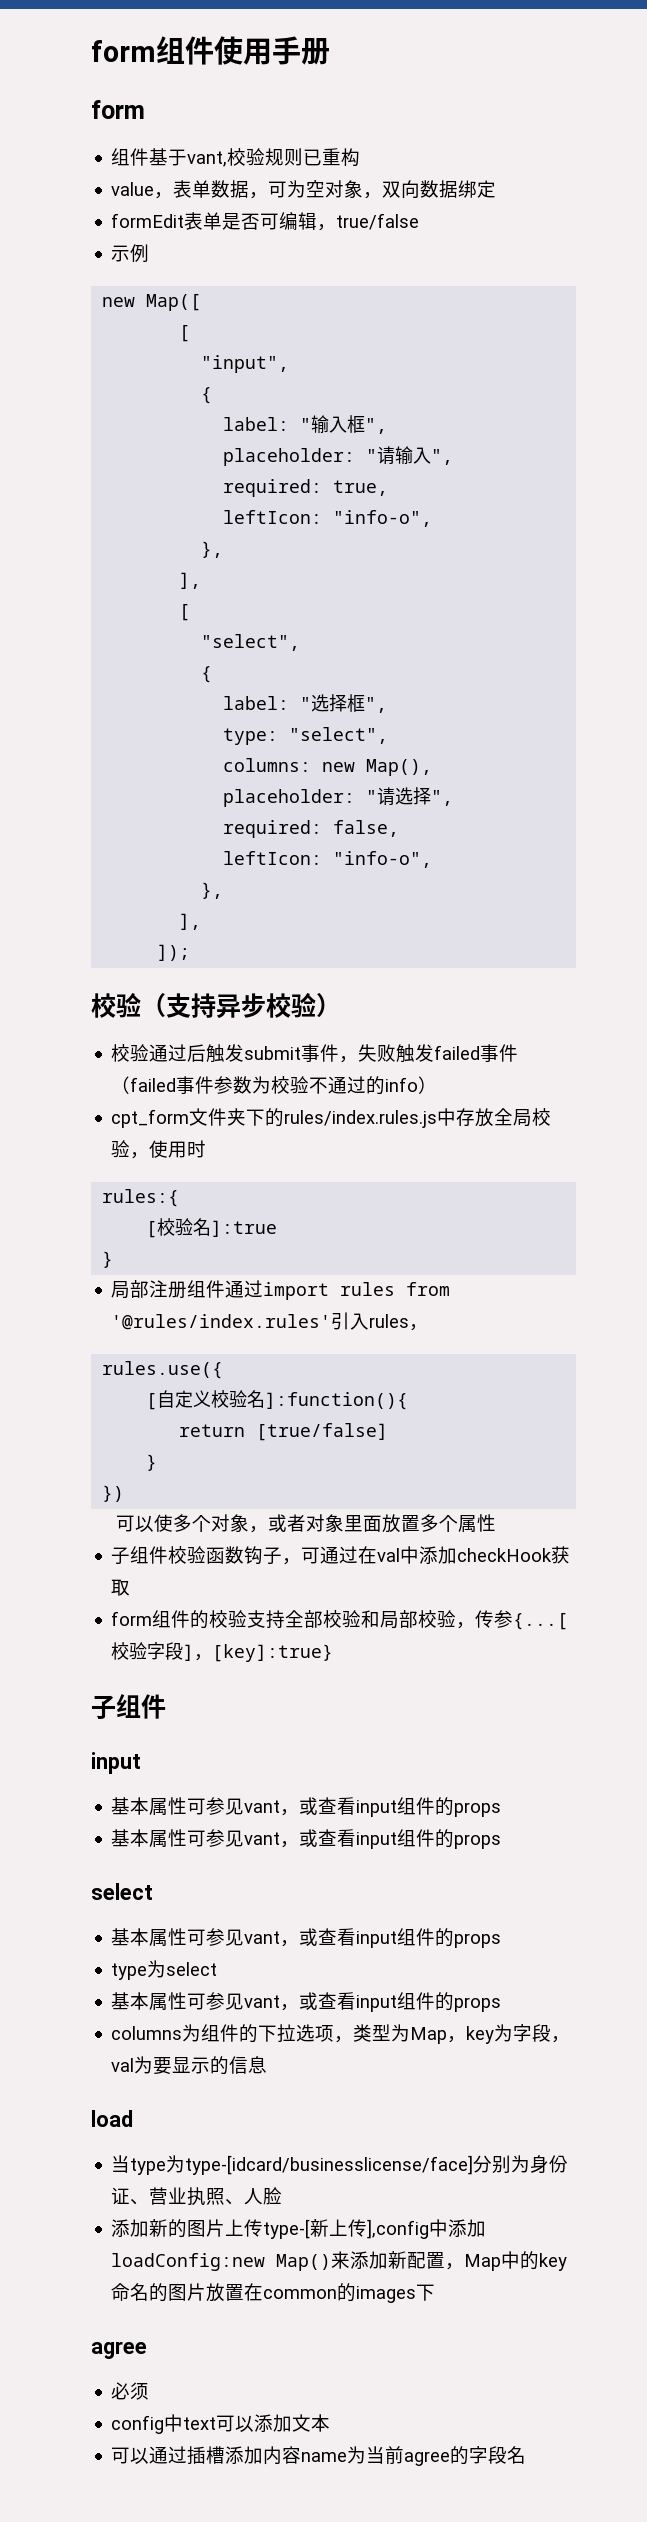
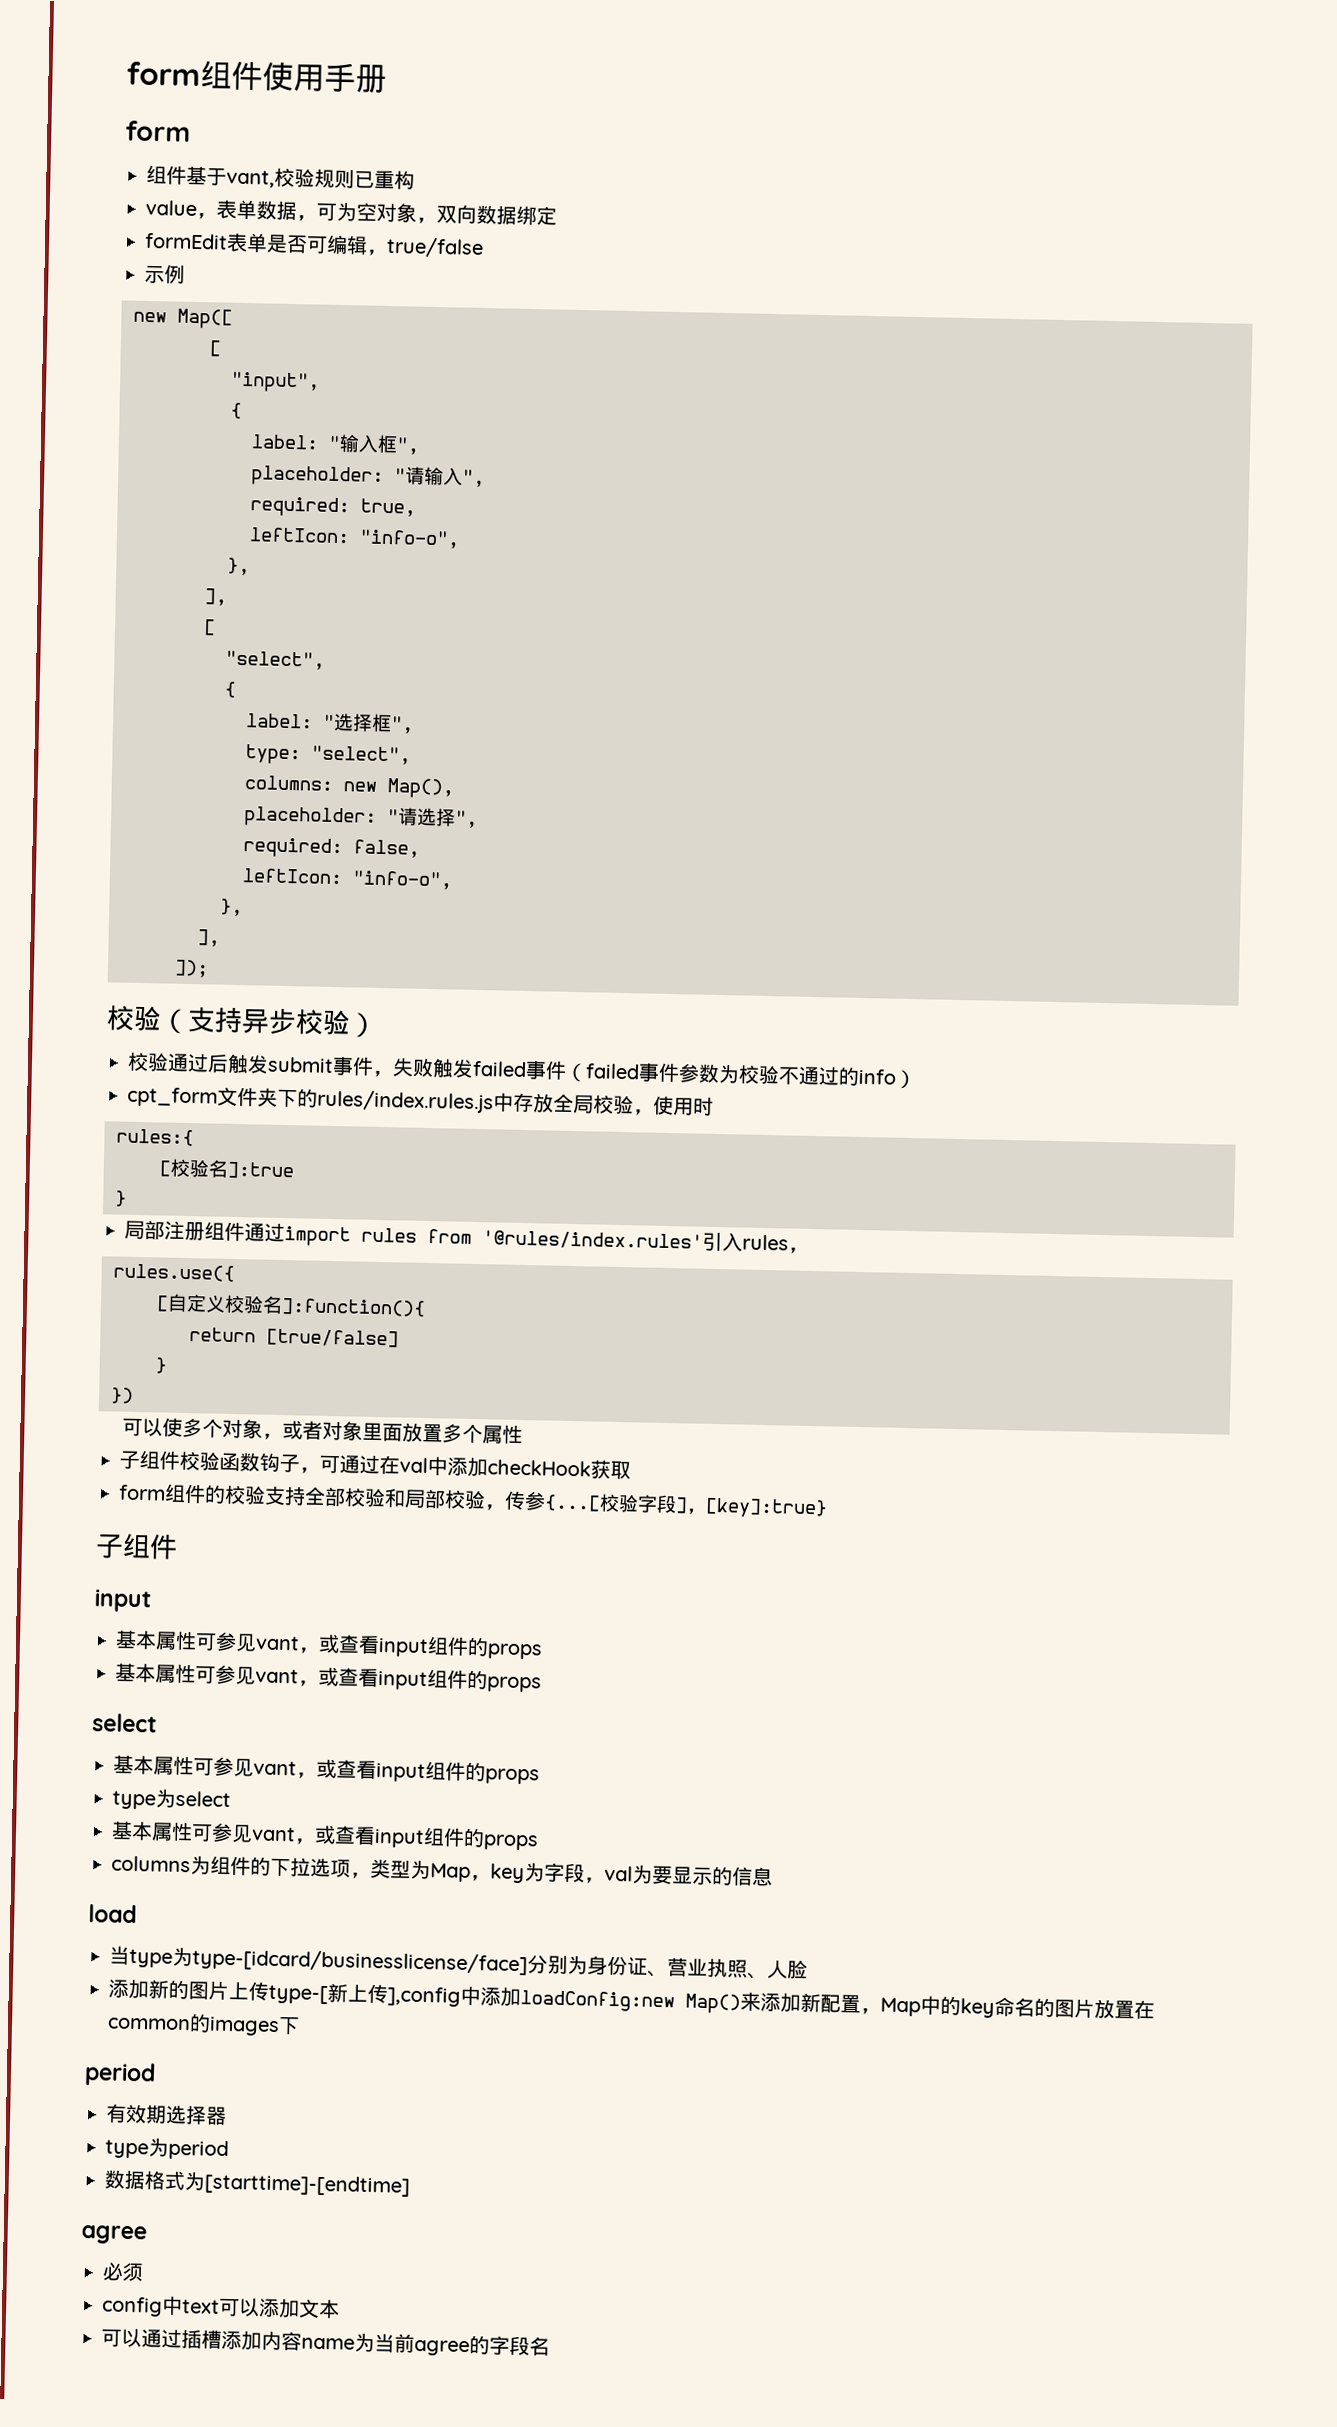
(436, 2292) none -> [84,2062,156,2087] [106,2103,227,2126] [105,2137,229,2161] [104,2169,410,2197] // period // 有效期选择器 // type为period // 数据格式为[starttime]-[endtime]

